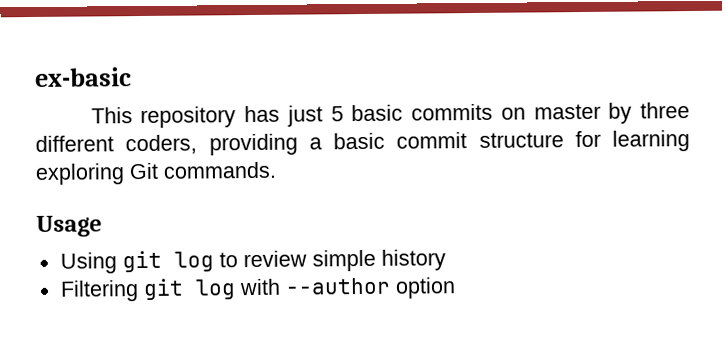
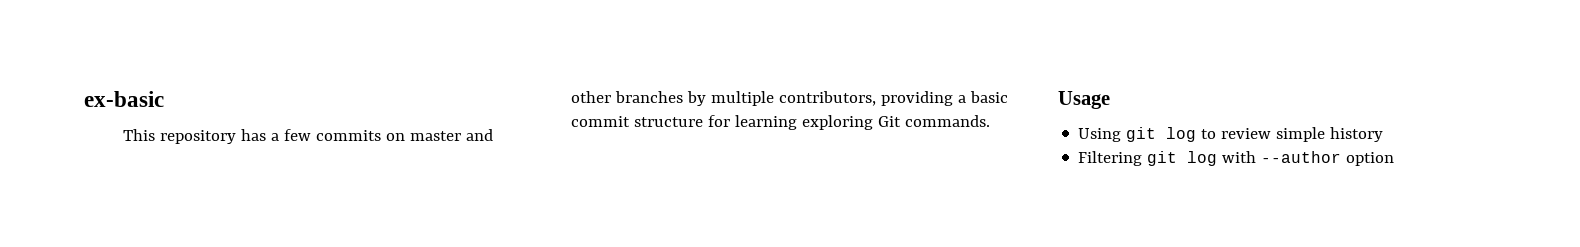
[286,102,690,127] [35,134,198,155] just 5 basic commits on master by three different coders, -> [270,129,493,141] [571,91,876,106] a few commits on master and other branches by multiple contributors,

